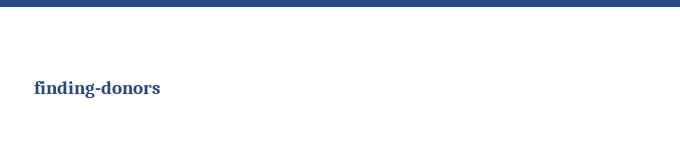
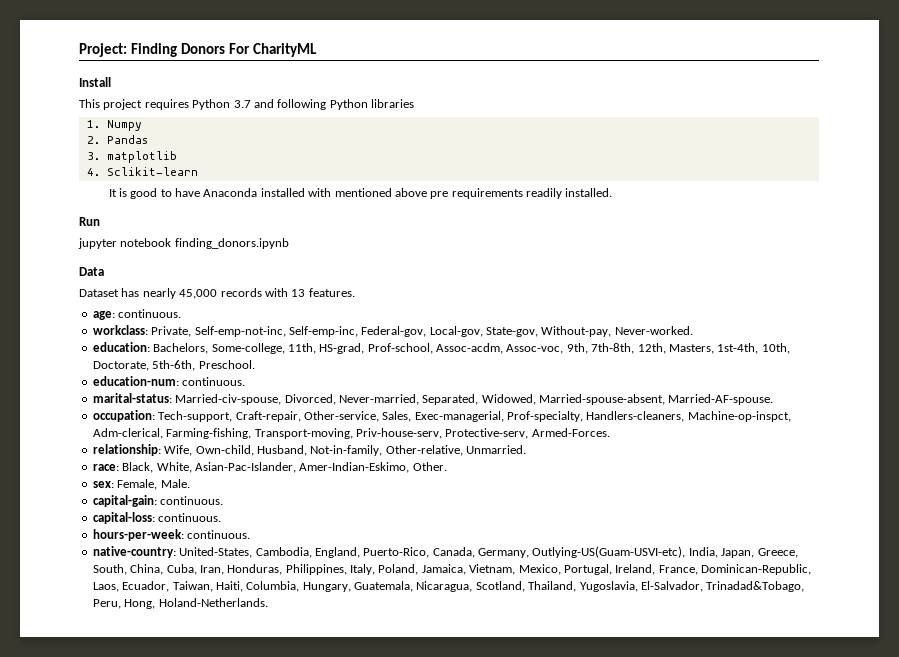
[34,81,160,98] finding-donors -> [79,43,317,57] [79,77,111,87] [79,99,414,110] [86,120,142,131] [86,135,148,144] [86,151,177,163] [86,167,198,176] [108,188,613,199] [79,217,100,226] [78,238,289,249] [79,267,104,276] [79,288,355,299] [92,309,182,320] [92,325,693,337] [92,342,790,354] [92,360,255,371] [92,376,246,386] [92,393,774,405] [92,410,791,422] [92,428,610,439] [92,444,526,456] [92,462,447,473] [92,479,190,490] [92,495,224,507] [92,512,222,524] [92,529,251,541] [92,546,798,558] [92,564,811,575] [92,581,805,592] [92,598,268,609] Project: Finding Donors For CharityML // Install // This project requires Python 3.7 and following Python libraries // 1. Numpy // 2. Pandas // 3. matplotlib // 4. Sclikit-learn // It is good to have Anaconda installed with mentioned above pre requirements readily installed. // Run // jupyter notebook finding_donors.ipynb // Data // Dataset has nearly 45,000 records with 13 features. // age: continuous. // workclass: Private, Self-emp-not-inc, Self-emp-inc, Federal-gov, Local-gov, State-gov, Without-pay, Never-worked. // education: Bachelors, Some-college, 11th, HS-grad, Prof-school, Assoc-acdm, Assoc-voc, 9th, 7th-8th, 12th, Masters, 1st-4th, 10th, Doctorate, 5th-6th, Preschool. // education-num: continuous. // marital-status: Married-civ-spouse, Divorced, Never-married, Separated, Widowed, Married-spouse-absent, Married-AF-spouse. // occupation: Tech-support, Craft-repair, Other-service, Sales, Exec-managerial, Prof-specialty, Handlers-cleaners, Machine-op-inspct, Adm-clerical, Farming-fishing, Transport-moving, Priv-house-serv, Protective-serv, Armed-Forces. // relationship: Wife, Own-child, Husband, Not-in-family, Other-relative, Unmarried. // race: Black, White, Asian-Pac-Islander, Amer-Indian-Eskimo, Other. // sex: Female, Male. // capital-gain: continuous. // capital-loss: continuous. // hours-per-week: continuous. // native-country: United-States, Cambodia, England, Puerto-Rico, Canada, Germany, Outlying-US(Guam-USVI-etc), India, Japan, Greece, South, China, Cuba, Iran, Honduras, Philippines, Italy, Poland, Jamaica, Vietnam, Mexico, Portugal, Ireland, France, Dominican-Republic, Laos, Ecuador, Taiwan, Haiti, Columbia, Hungary, Guatemala, Nicaragua, Scotland, Thailand, Yugoslavia, El-Salvador, Trinadad&Tobago, Peru, Hong, Holand-Netherlands.

